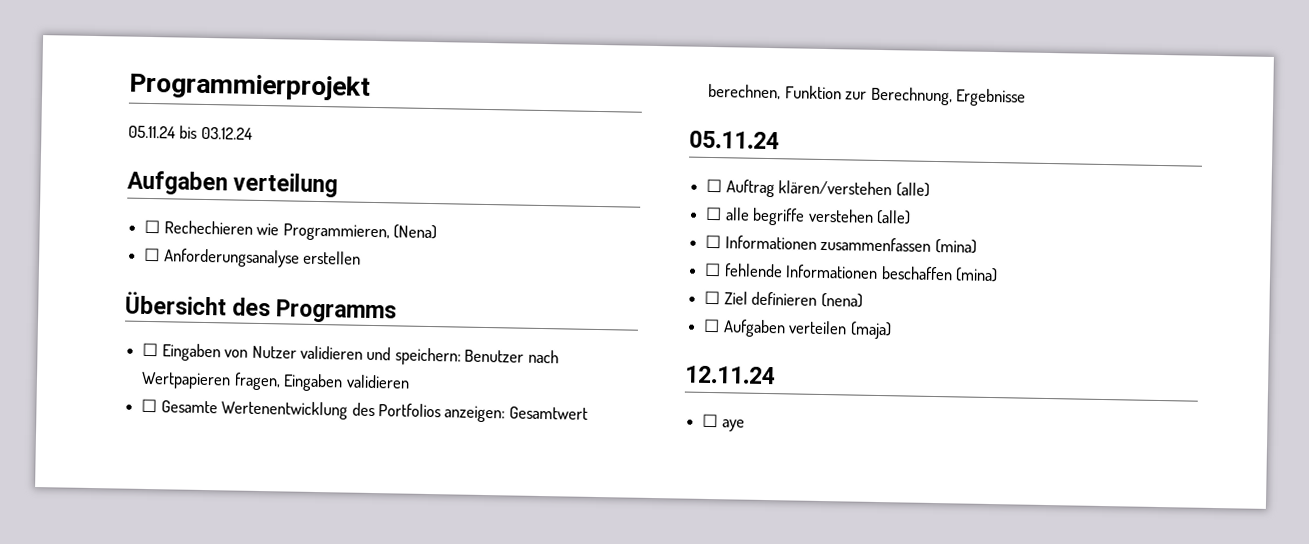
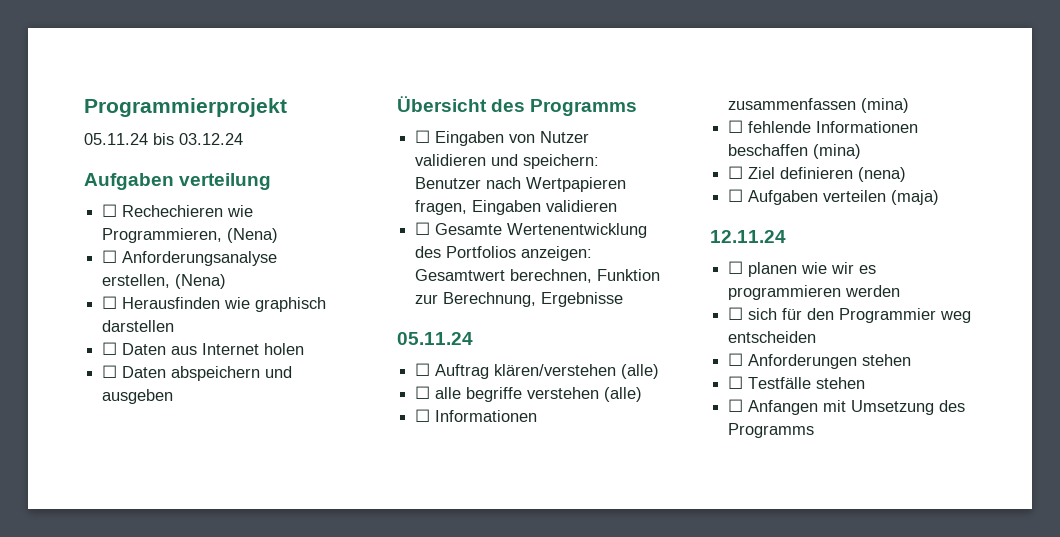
[303,250,362,265] erstellen -> [102,274,227,289] [102,296,327,312] [102,320,175,332] [102,342,305,355] [102,365,293,381] [102,389,174,404] erstellen, (Nena) // ☐ Herausfinden wie graphisch darstellen // ☐ Daten aus Internet holen // ☐ Daten abspeichern und ausgeben
[721,419,745,432] aye -> [748,262,877,277] [728,285,901,300] [728,307,972,323] [728,331,817,343] [728,353,912,369] [728,376,866,389] [728,399,966,415] [728,423,815,438] planen wie wir es programmieren werden // ☐ sich für den Programmier weg entscheiden // ☐ Anforderungen stehen // ☐ Testfälle stehen // ☐ Anfangen mit Umsetzung des Programms

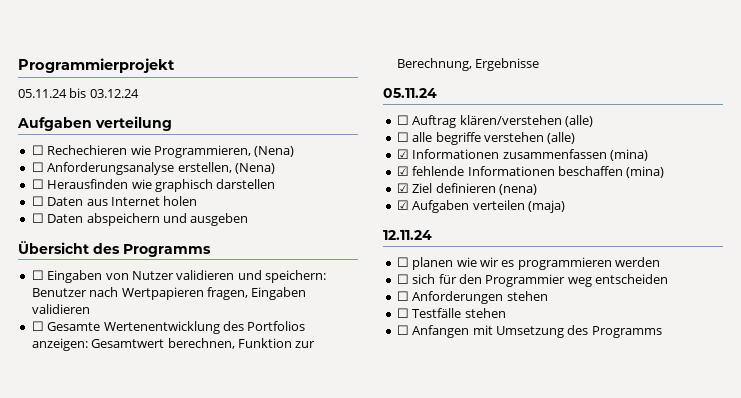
[415,409,431,422] ☐ -> [396,149,409,159] ☑
[728,120,744,133] ☐ -> [396,166,409,176] ☑
[728,166,744,179] ☐ -> [396,183,409,193] ☑
[728,189,744,202] ☐ -> [396,200,409,210] ☑

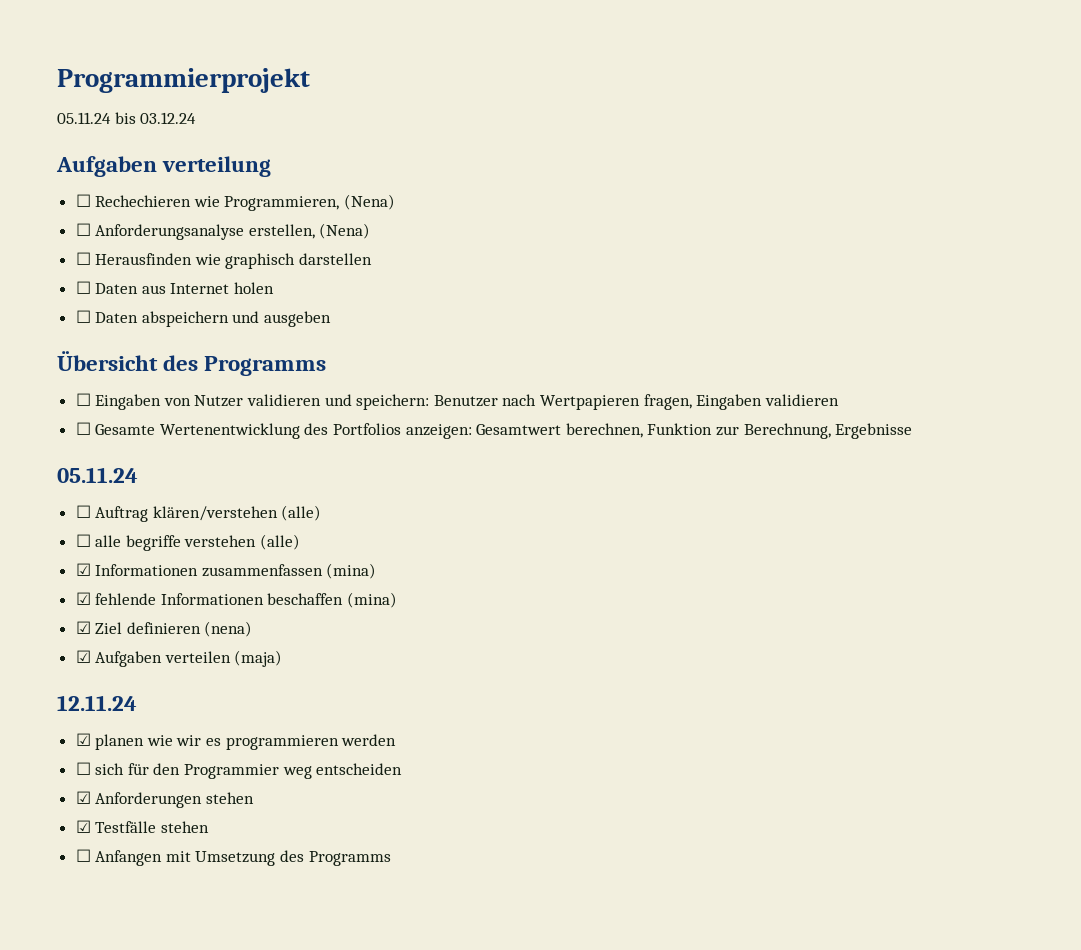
[396,257,409,267] ☐ -> [75,733,91,746] ☑
[396,291,409,301] ☐ -> [75,791,91,804] ☑
[396,308,409,318] ☐ -> [75,820,91,833] ☑

